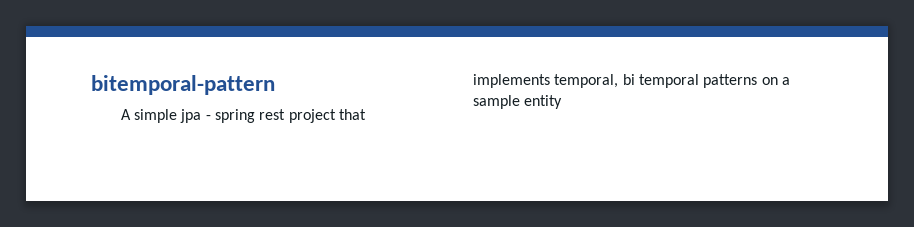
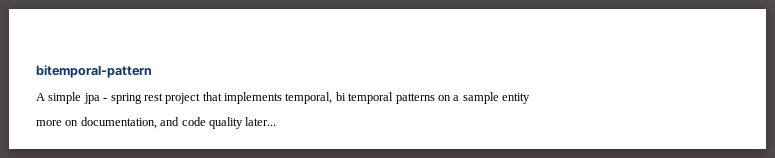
(563, 102) none -> [36,117,277,129] // more on documentation, and code quality later...

